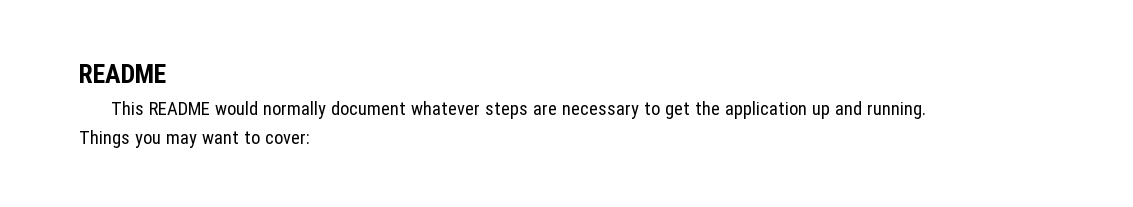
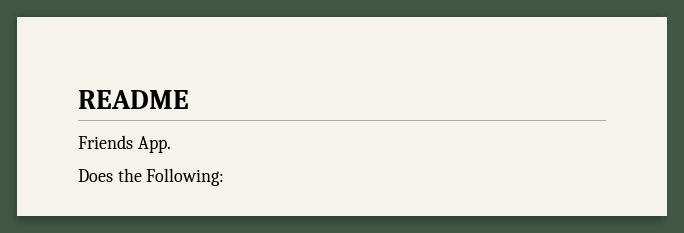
[111,101,927,119] [79,130,310,148] This README would normally document whatever steps are necessary to get the application up and running. // Things you may want to cover: -> [78,135,171,153] [78,168,225,186] Friends App. // Does the Following:

